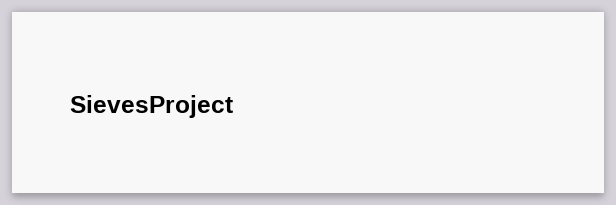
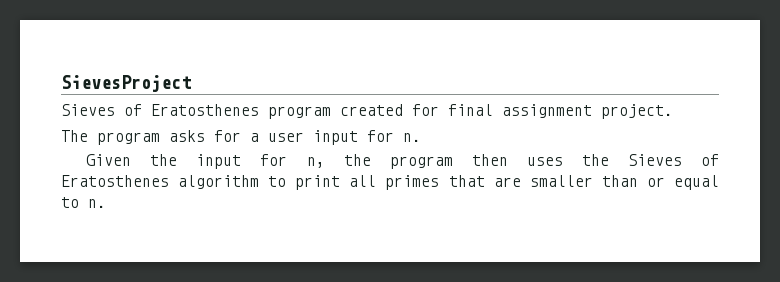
(233, 106) none -> [61,104,673,119] [61,130,421,145] [86,154,719,169] [61,175,719,190] [61,197,106,208] // Sieves of Eratosthenes program created for final assignment project. // The program asks for a user input for n. // Given the input for n, the program then uses the Sieves of Eratosthenes algorithm to print all primes that are smaller than or equal to n.

